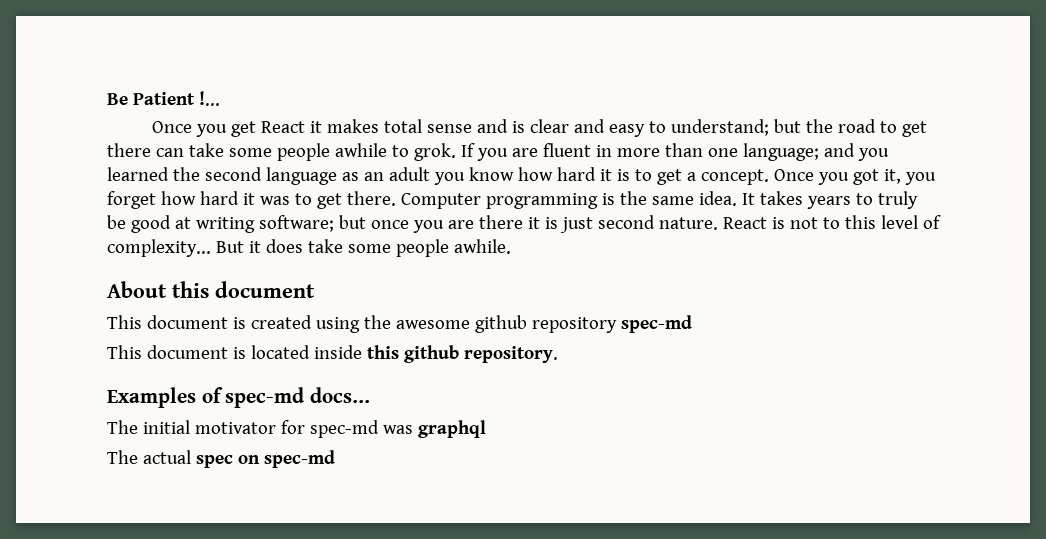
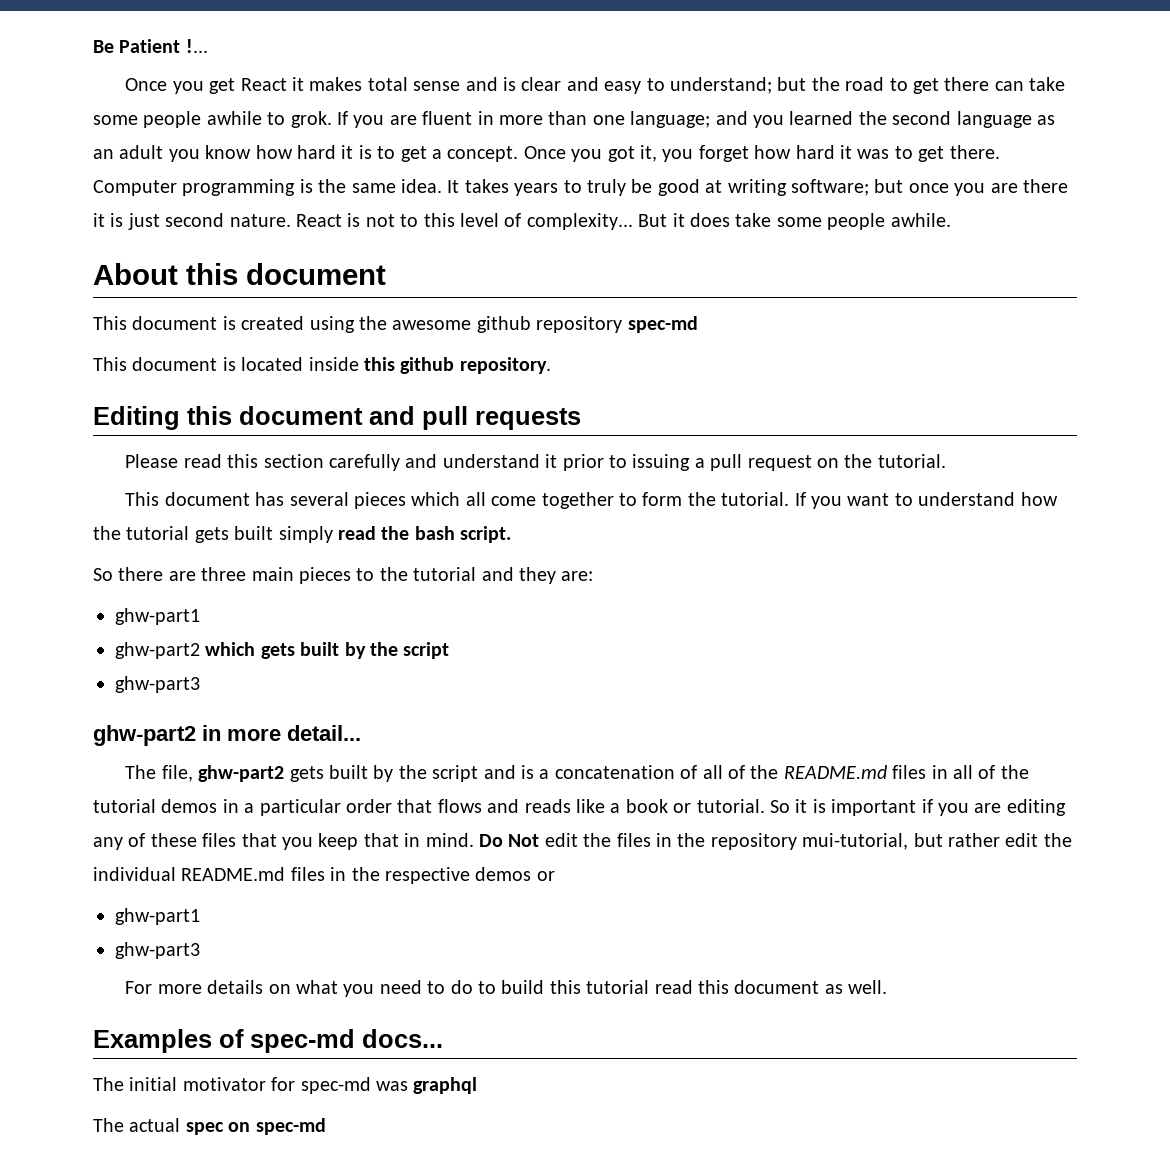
(558, 354) none -> [93,406,581,430] [125,454,946,471] [125,492,1058,509] [93,526,512,543] [93,567,594,584] [115,608,200,625] [115,642,450,659] [115,676,200,693] [93,725,361,746] [125,765,1029,782] [93,799,1066,816] [93,833,1072,850] [93,867,555,884] [115,908,200,925] [115,942,200,959] [125,980,888,997] // Editing this document and pull requests // Please read this section carefully and understand it prior to issuing a pull request on the tutorial. // This document has several pieces which all come together to form the tutorial. If you want to understand how the tutorial gets built simply read the bash script. // So there are three main pieces to the tutorial and they are: // ghw-part1 // ghw-part2 which gets built by the script // ghw-part3 // ghw-part2 in more detail... // The file, ghw-part2 gets built by the script and is a concatenation of all of the README.md files in all of the tutorial demos in a particular order that flows and reads like a book or tutorial. So it is important if you are editing any of these files that you keep that in mind. Do Not edit the files in the repository mui-tutorial, but rather edit the individual README.md files in the respective demos or // ghw-part1 // ghw-part3 // For more details on what you need to do to build this tutorial read this document as well.

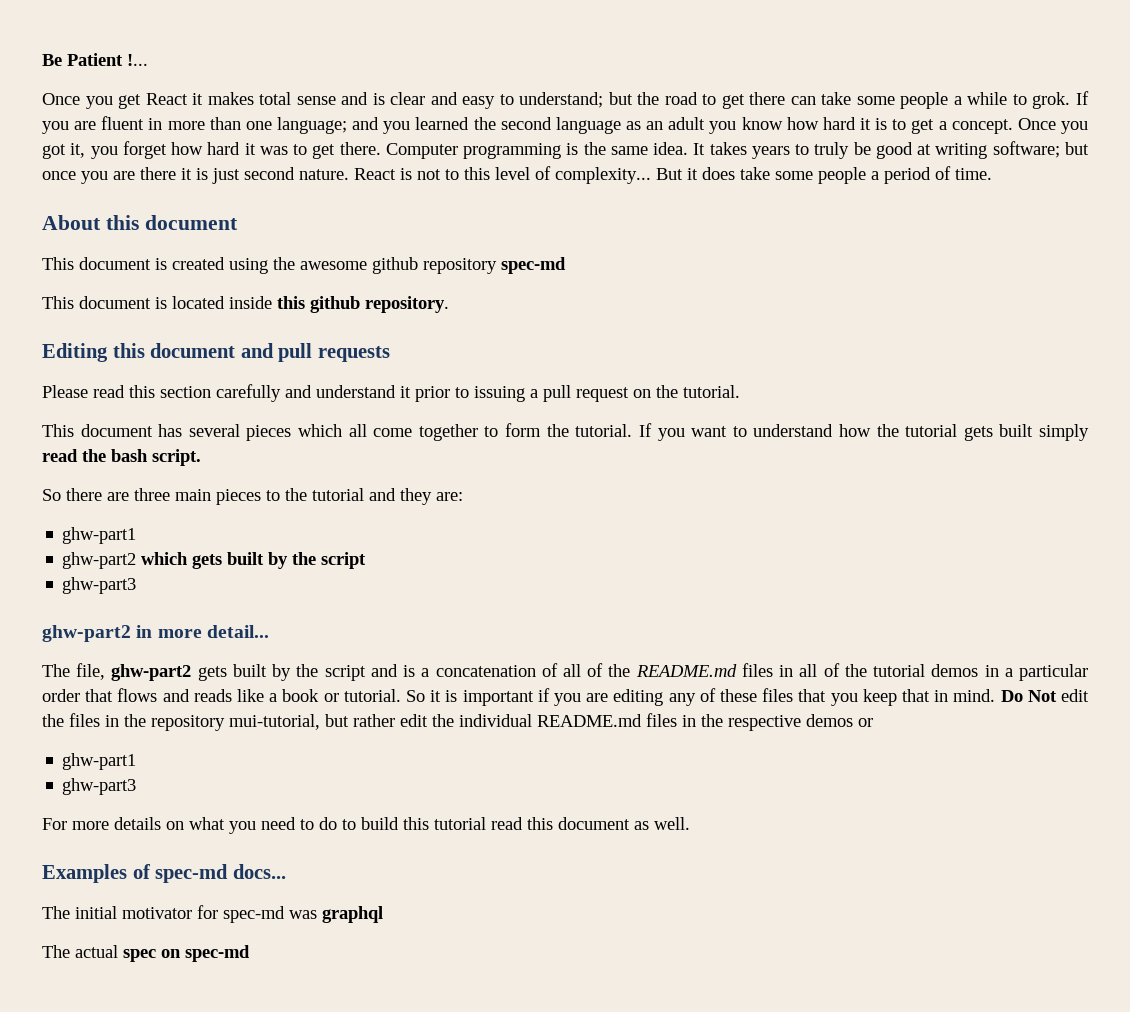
[206,111,262,125] awhile -> [953,92,1008,105] a while
[890,213,951,227] awhile. -> [871,166,992,184] a period of time.

